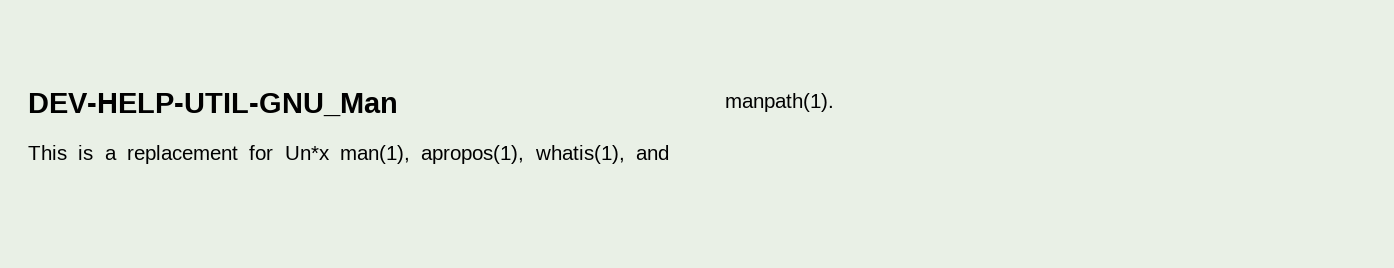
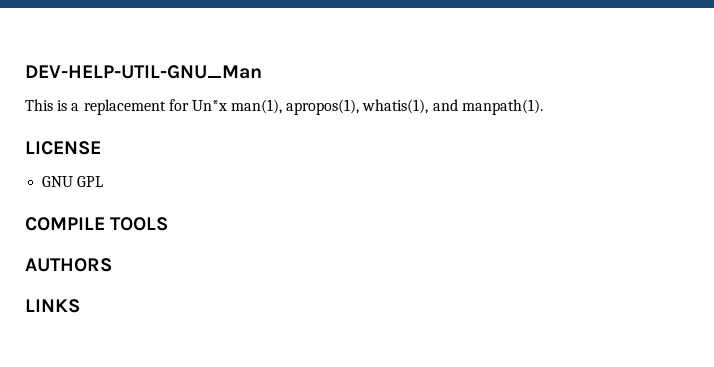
(834, 102) none -> [25,141,101,155] [42,176,104,187] [25,217,169,231] [25,258,112,272] [25,299,80,313] // LICENSE // GNU GPL // COMPILE TOOLS // AUTHORS // LINKS

